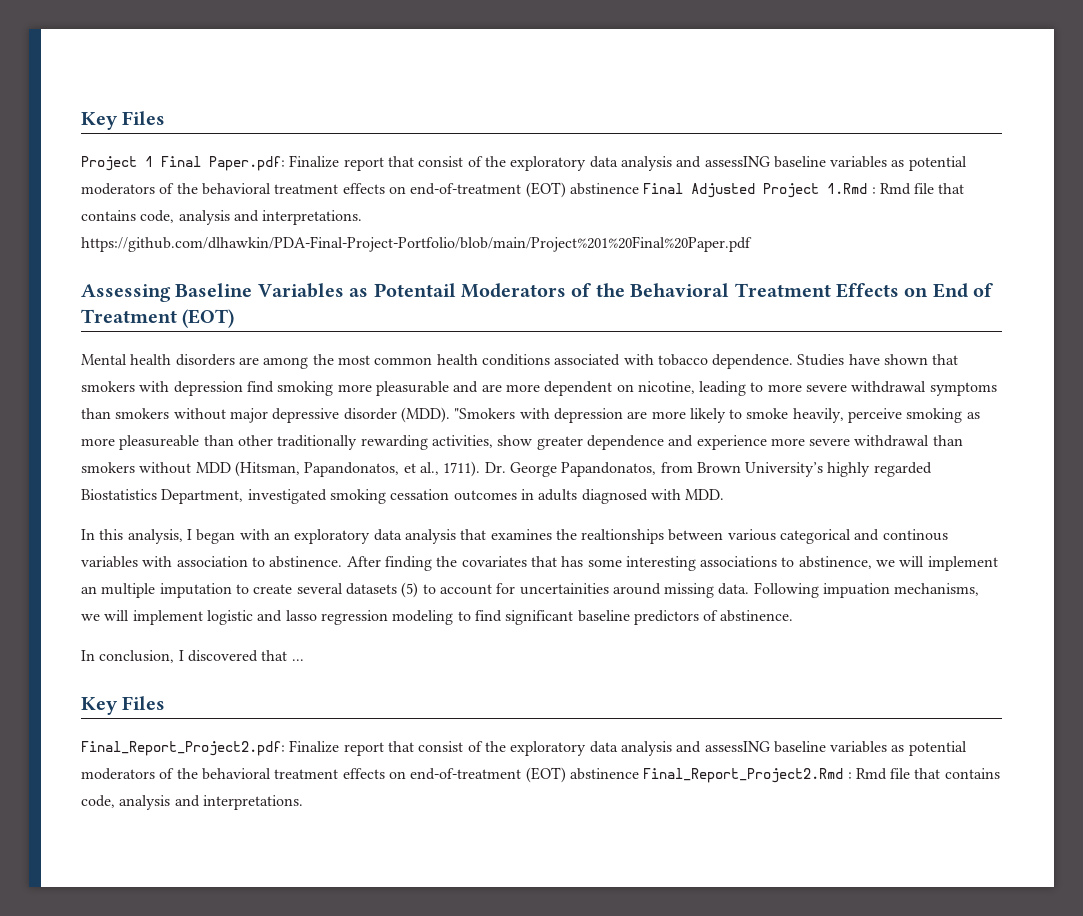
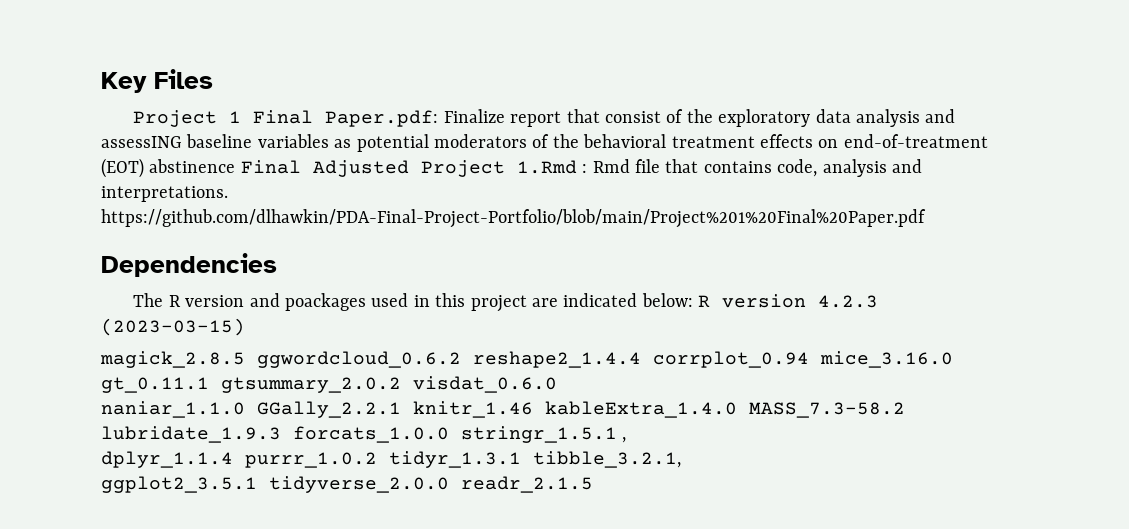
[81,283,994,302] [81,309,235,328] [81,354,959,369] [81,381,997,396] [81,407,980,423] [81,435,963,450] [81,461,932,477] [81,489,725,504] [81,529,948,544] [81,556,998,571] [81,582,980,598] [81,610,794,625] [81,650,304,663] [81,696,166,715] [81,740,967,756] [81,767,1000,783] [81,795,303,810] Assessing Baseline Variables as Potentail Moderators of the Behavioral Treatment Effects on End of Treatment (EOT) // Mental health disorders are among the most common health conditions associated with tobacco dependence. Studies have shown that smokers with depression find smoking more pleasurable and are more dependent on nicotine, leading to more severe withdrawal symptoms than smokers without major depressive disorder (MDD). "Smokers with depression are more likely to smoke heavily, perceive smoking as more pleasureable than other traditionally rewarding activities, show greater dependence and experience more severe withdrawal than smokers without MDD (Hitsman, Papandonatos, et al., 1711). Dr. George Papandonatos, from Brown University’s highly regarded Biostatistics Department, investigated smoking cessation outcomes in adults diagnosed with MDD. // In this analysis, I began with an exploratory data analysis that examines the realtionships between various categorical and continous variables with association to abstinence. After finding the covariates that has some interesting associations to abstinence, we will implement an multiple imputation to create several datasets (5) to account for uncertainities around missing data. Following impuation mechanisms, we will implement logistic and lasso regression modeling to find significant baseline predictors of abstinence. // In conclusion, I discovered that ... // Key Files // Final_Report_Project2.pdf: Finalize report that consist of the exploratory data analysis and assessING baseline variables as potential moderators of the behavioral treatment effects on end-of-treatment (EOT) abstinence Final_Report_Project2.Rmd : Rmd file that contains code, analysis and interpretations. -> [101,253,277,277] [133,293,879,312] [101,318,245,336] [100,351,953,368] [101,376,557,393] [101,401,905,418] [101,426,627,443] [101,451,681,468] [101,476,593,493] Dependencies // The R version and poackages used in this project are indicated below: R version 4.2.3 (2023-03-15) // magick_2.8.5 ggwordcloud_0.6.2 reshape2_1.4.4 corrplot_0.94 mice_3.16.0 gt_0.11.1 gtsummary_2.0.2 visdat_0.6.0 // naniar_1.1.0 GGally_2.2.1 knitr_1.46 kableExtra_1.4.0 MASS_7.3-58.2 lubridate_1.9.3 forcats_1.0.0 stringr_1.5.1 , // dplyr_1.1.4 purrr_1.0.2 tidyr_1.3.1 tibble_3.2.1, // ggplot2_3.5.1 tidyverse_2.0.0 readr_2.1.5

